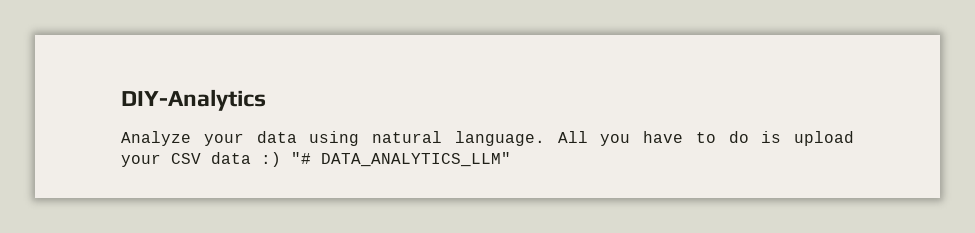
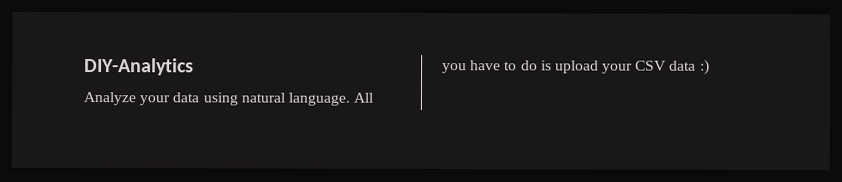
[291,152,511,167] "# DATA_ANALYTICS_LLM" -> (710, 67) none

